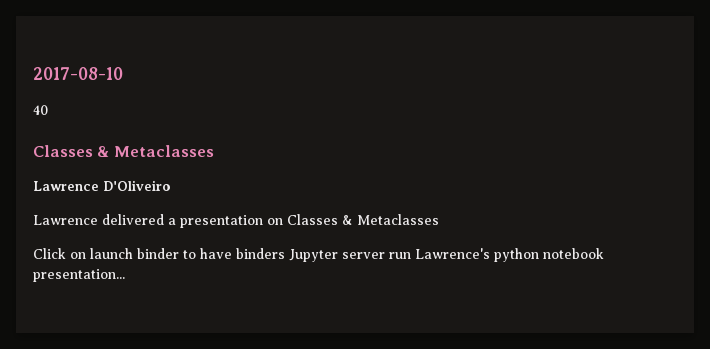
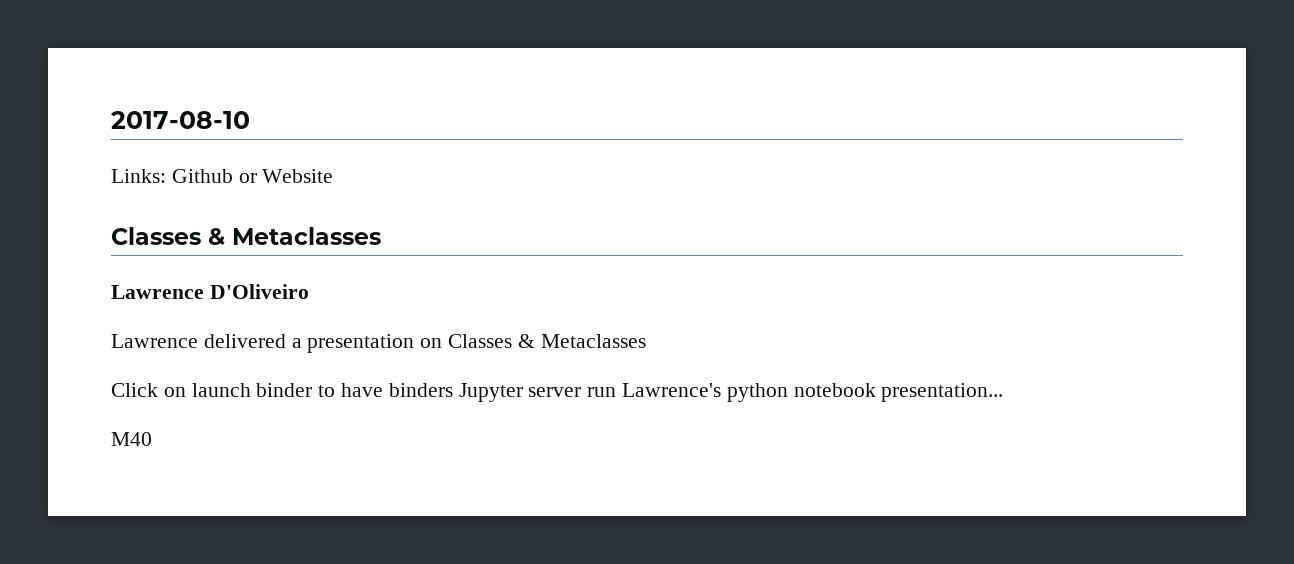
[33,105,48,115] 40 -> [111,169,334,183] Links: Github or Website
(125, 275) none -> [111,432,152,446] // M40

